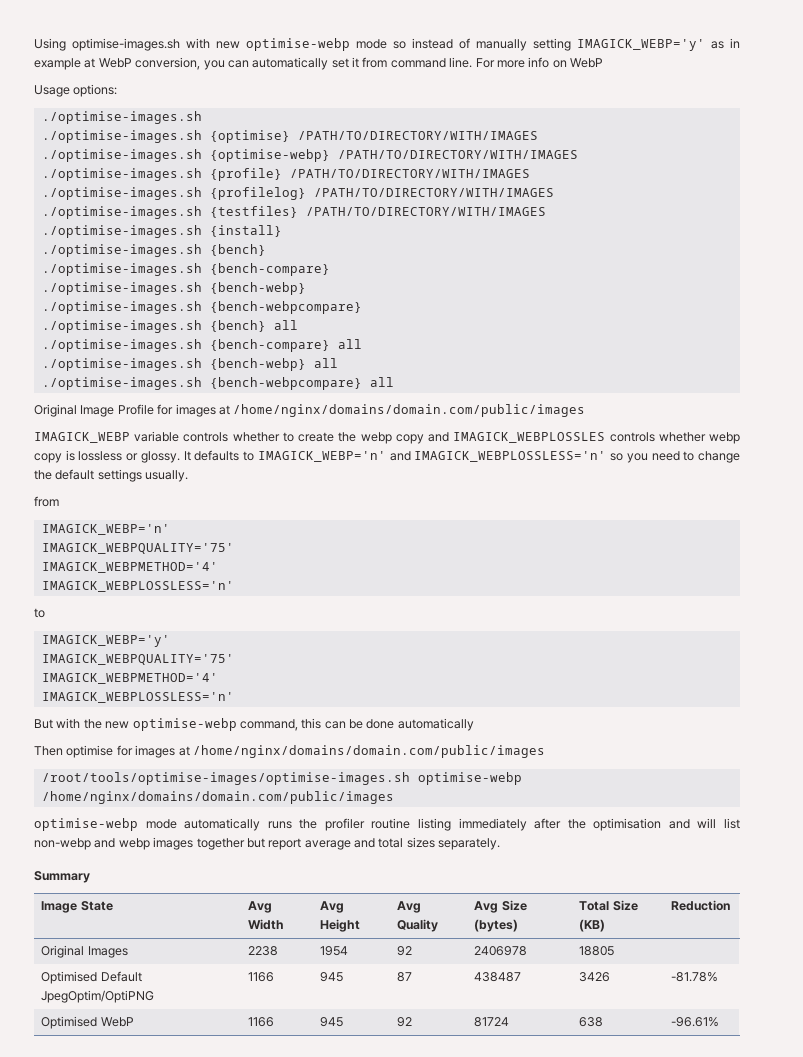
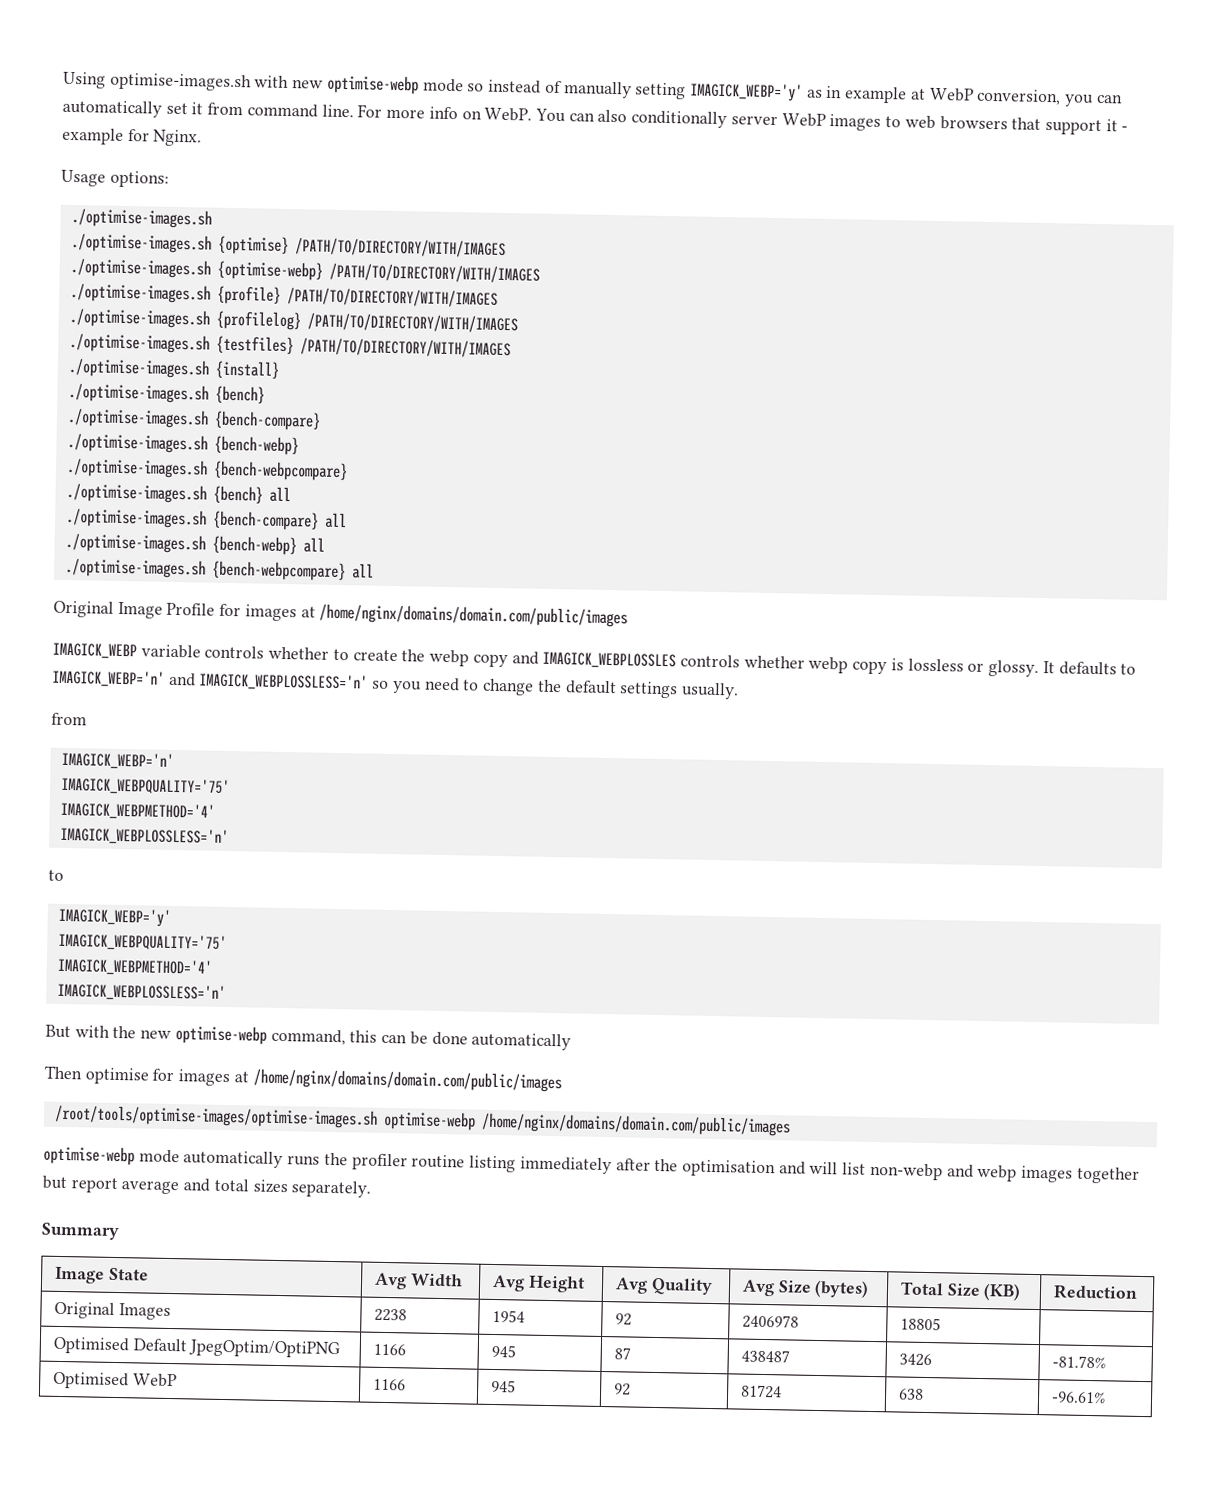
[570,58,603,68] WebP -> [484,107,1129,136] [62,127,203,147] WebP. You can also conditionally server WebP images to web browsers that support it - example for Nginx.

